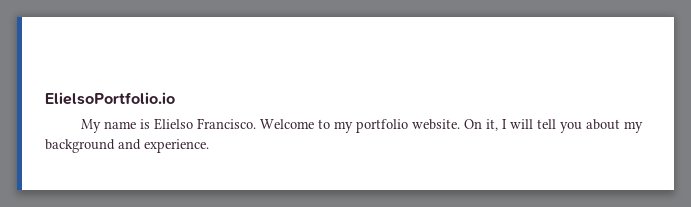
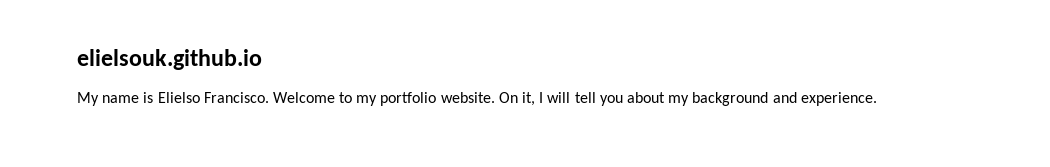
[45,92,175,105] ElielsoPortfolio.io -> [77,49,262,70] elielsouk.github.io

